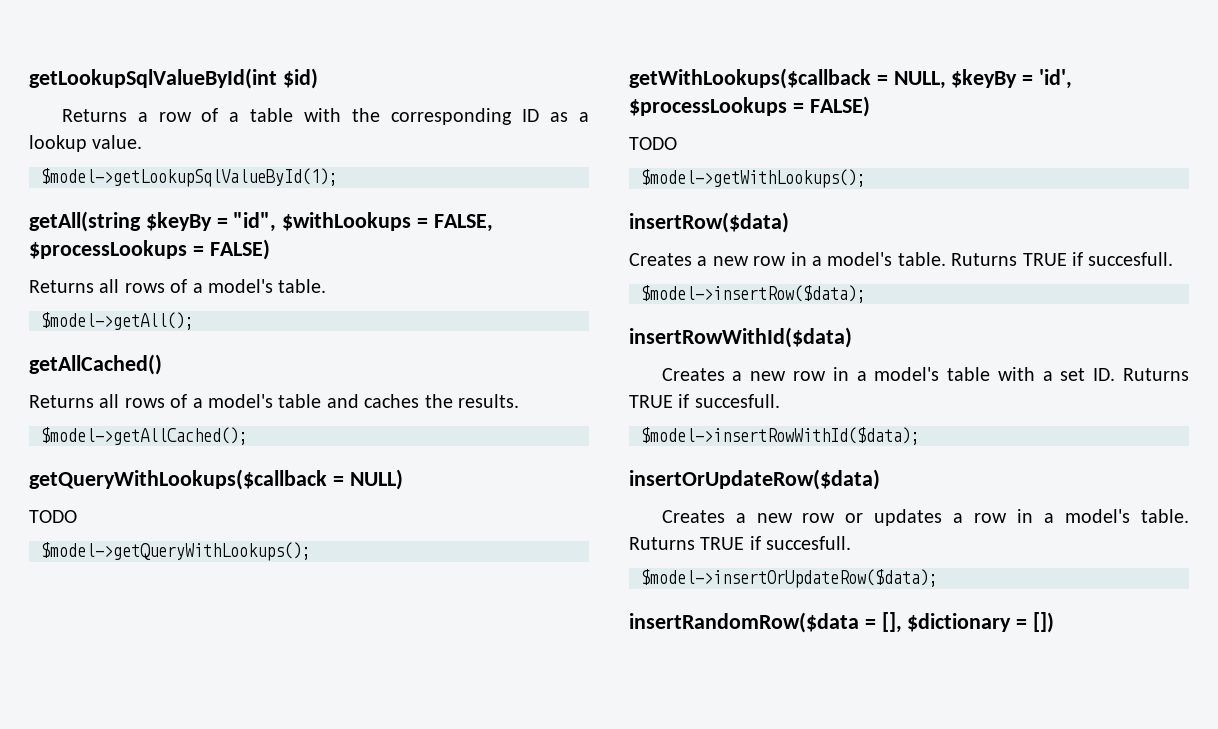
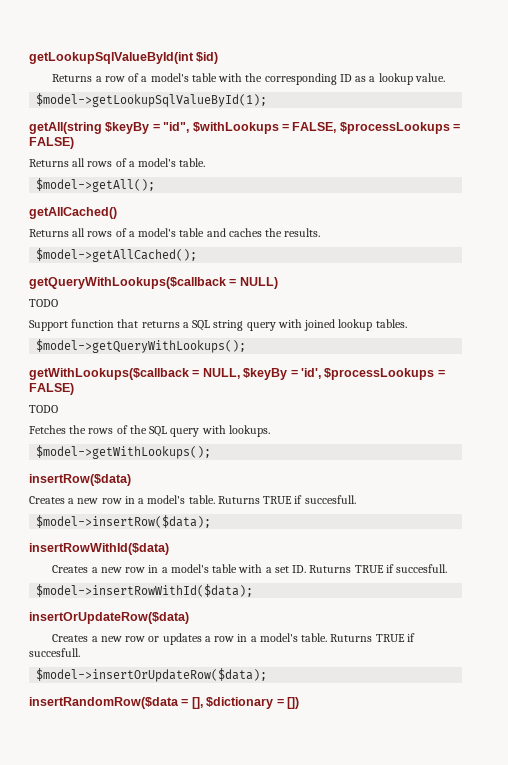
(240, 117) none -> [150,73,189,82] model's
(77, 516) none -> [29,319,407,331] // Support function that returns a SQL string query with joined lookup tables.
(677, 143) none -> [29,425,270,437] // Fetches the rows of the SQL query with lookups.

